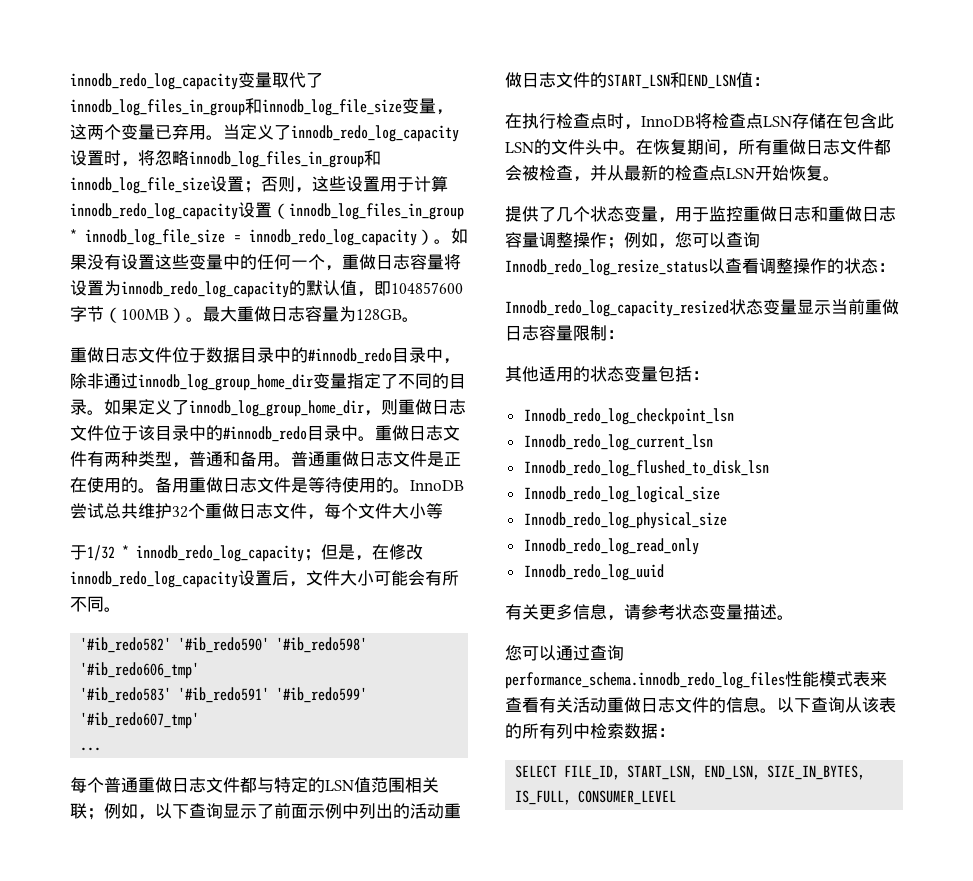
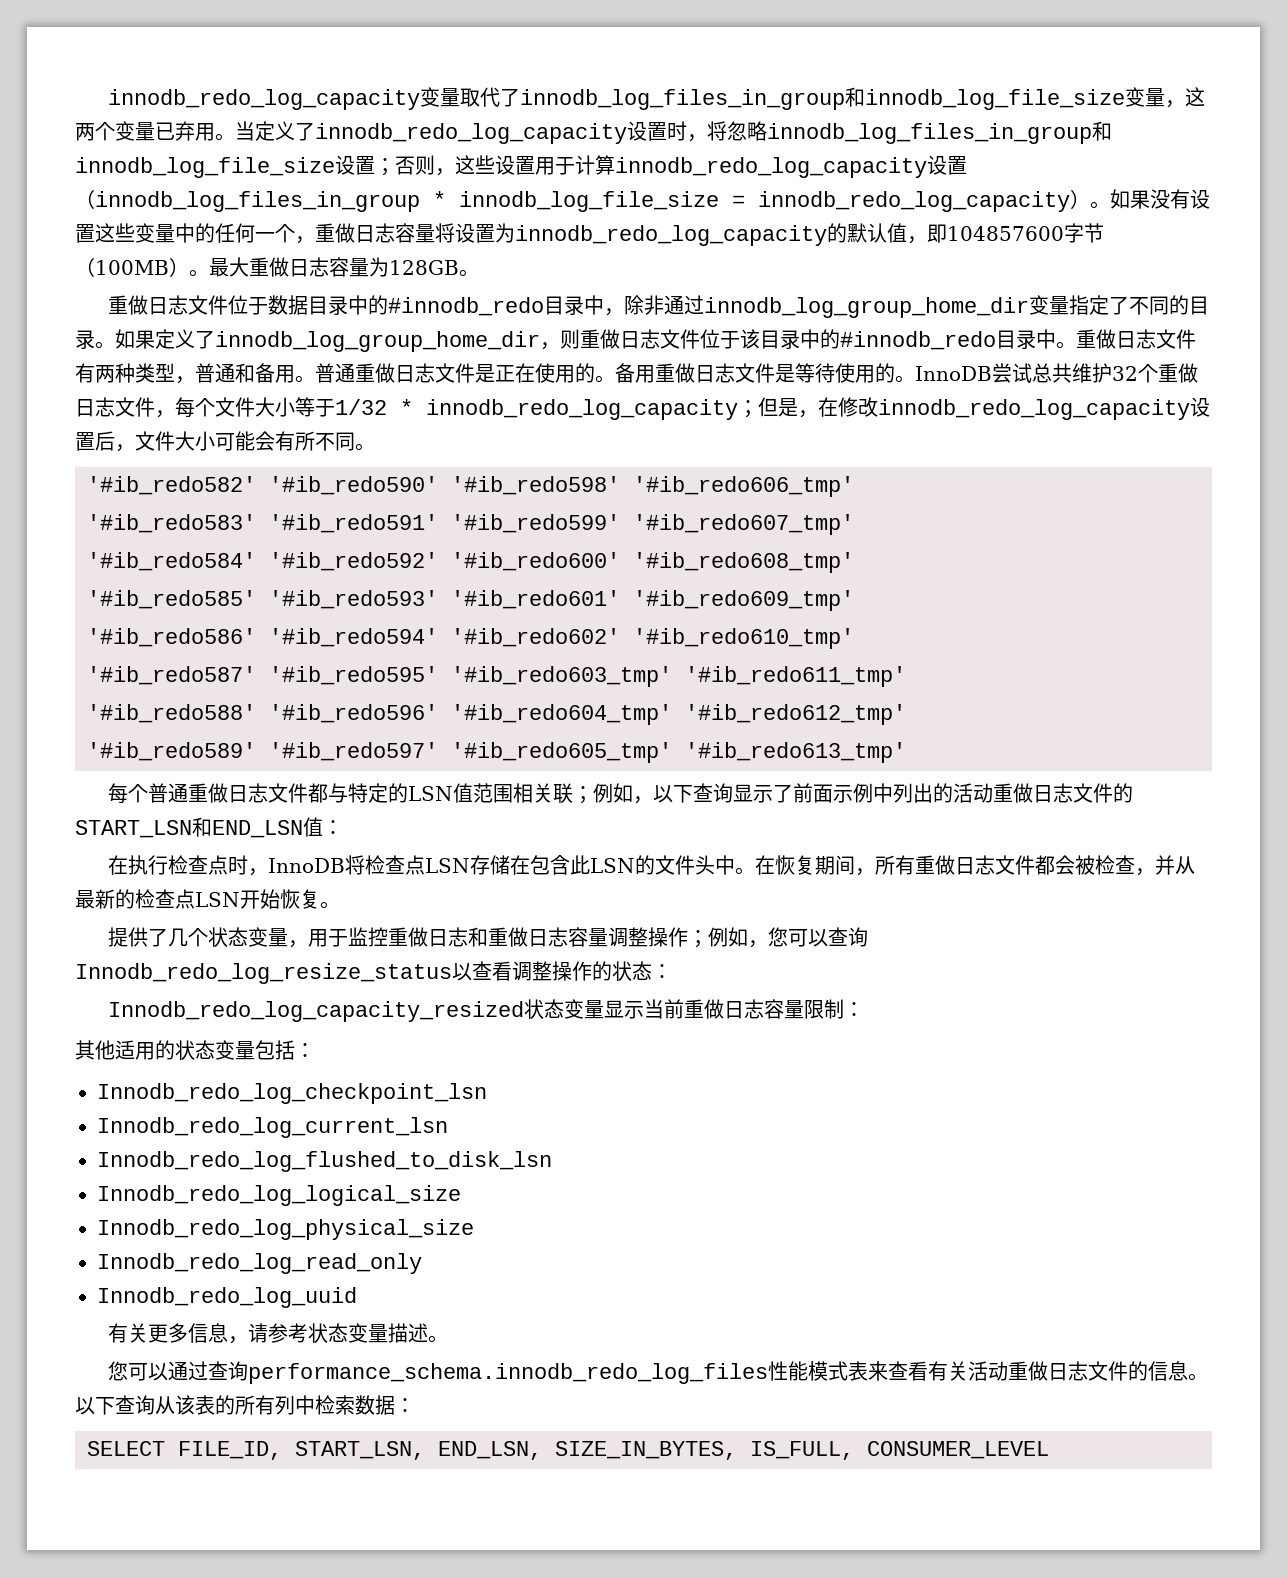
(443, 511) // -> (315, 407) none
[80,747,102,751] ... -> [87,552,854,573] [87,590,854,611] [87,628,854,649] [87,666,906,687] [87,704,906,725] [87,742,906,763] '#ib_redo584' '#ib_redo592' '#ib_redo600' '#ib_redo608_tmp' // '#ib_redo585' '#ib_redo593' '#ib_redo601' '#ib_redo609_tmp' // '#ib_redo586' '#ib_redo594' '#ib_redo602' '#ib_redo610_tmp' // '#ib_redo587' '#ib_redo595' '#ib_redo603_tmp' '#ib_redo611_tmp' // '#ib_redo588' '#ib_redo596' '#ib_redo604_tmp' '#ib_redo612_tmp' // '#ib_redo589' '#ib_redo597' '#ib_redo605_tmp' '#ib_redo613_tmp'

